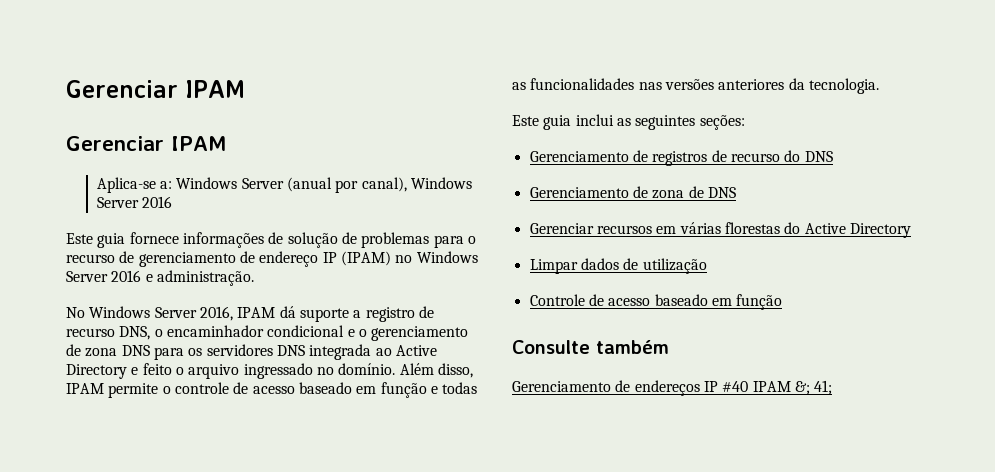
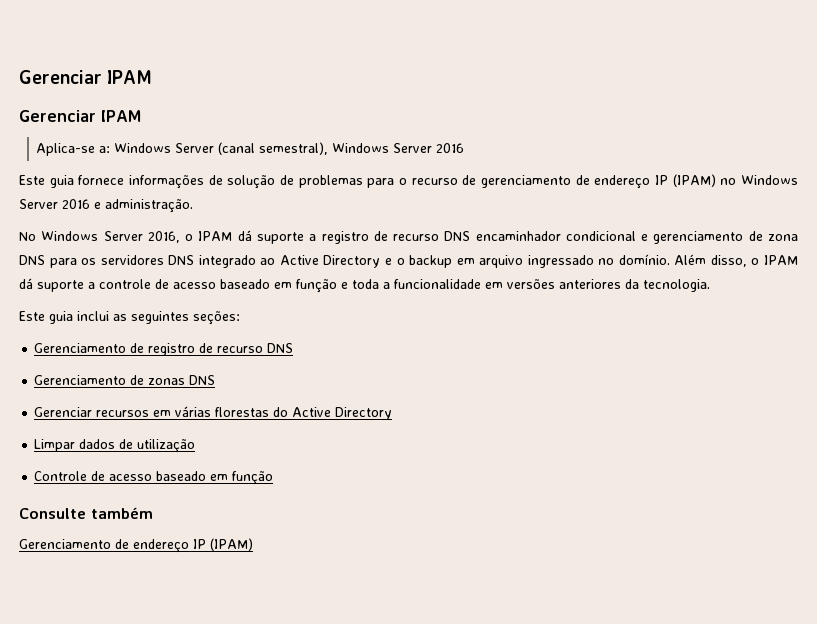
[286,177,407,193] (anual por canal), -> [218,142,329,155] (canal semestral),
(233, 313) none -> [185,234,194,241] o
[119,326,163,340] DNS, o -> [444,231,471,241] DNS
[358,329,367,337] o -> (649, 237) none
[309,344,372,360] integrada -> [198,255,256,268] integrado
[142,363,184,375] feito o -> [396,255,475,268] o backup em
[66,383,171,398] IPAM permite o -> [751,255,798,265] [19,278,95,292] o IPAM dá suporte a
[442,382,478,394] [512,78,662,90] todas as funcionalidades nas -> [352,279,503,289] toda a funcionalidade em
[652,150,801,166] registros de recurso do -> [148,343,264,356] registro de recurso
[652,186,704,199] zona de -> [148,378,186,385] zonas
[634,380,833,396] endereços IP #40 IPAM &; 41; -> [133,538,253,553] endereço IP (IPAM)

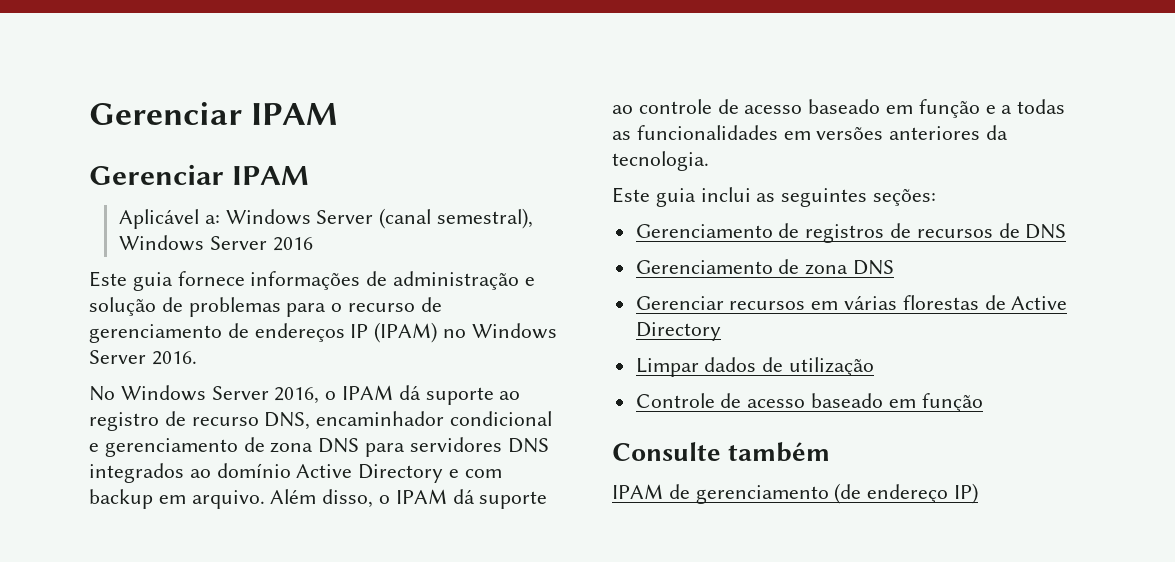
[36,143,96,156] Aplica-se -> [119,209,200,229] Aplicável
(223, 180) none -> [393,271,535,290] administração e
[594,175,651,189] endereço -> [254,323,345,342] endereços
[62,199,193,213] 2016 e administração. -> [151,351,197,365] 2016.
[309,231,471,244] a registro de recurso DNS -> [499,391,521,400] [89,411,311,431] ao registro de recurso DNS,
[81,258,97,265] os -> (406, 450) none
[198,255,276,268] integrado ao -> [89,463,291,483] integrados ao domínio
[396,258,405,265] o -> [464,469,502,478] com
[479,254,670,268] arquivo ingressado no domínio. -> [191,490,265,509] arquivo.
[88,282,95,289] a -> [612,105,633,114] ao
[352,279,481,289] toda a funcionalidade -> [1001,99,1066,114] [612,125,778,140] a todas as funcionalidades
[148,343,264,356] registro de recurso -> [805,223,1020,243] registros de recursos de
[148,378,186,385] zonas -> [805,264,849,275] zona
[273,407,289,417] do -> [984,295,1006,310] de
[19,538,253,553] Gerenciamento de endereço IP (IPAM) -> [612,483,979,504] IPAM de gerenciamento (de endereço IP)

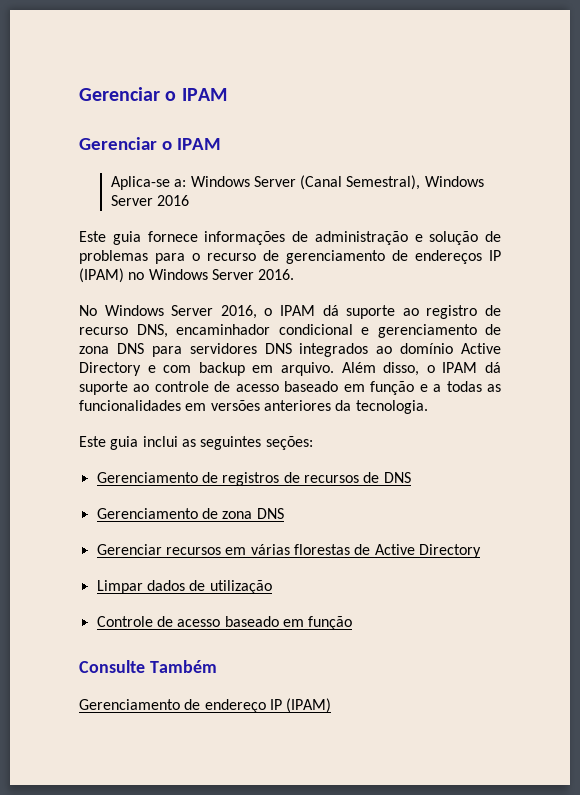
[89,102,242,125] Gerenciar -> [79,87,177,101] Gerenciar o
[232,166,310,185] [119,209,200,229] IPAM // Aplicável -> [161,138,221,150] [110,176,170,190] o IPAM // Aplica-se
[379,208,534,229] (canal semestral), -> [300,175,421,190] (Canal Semestral),
[728,442,831,462] [612,483,979,504] também // IPAM de gerenciamento (de endereço IP) -> [149,660,217,673] [79,698,332,713] Também // Gerenciamento de endereço IP (IPAM)

